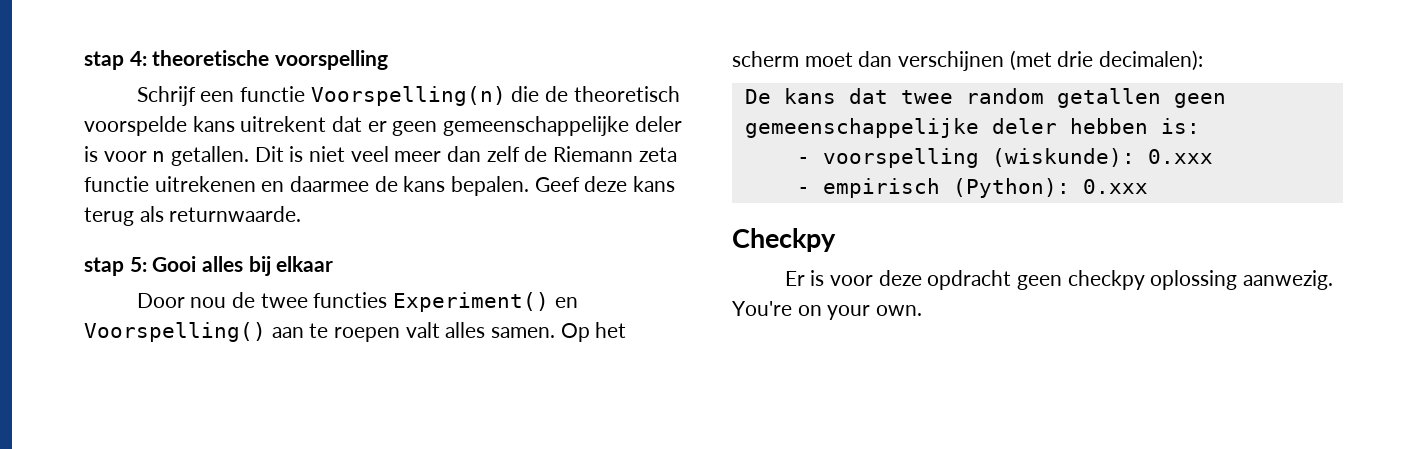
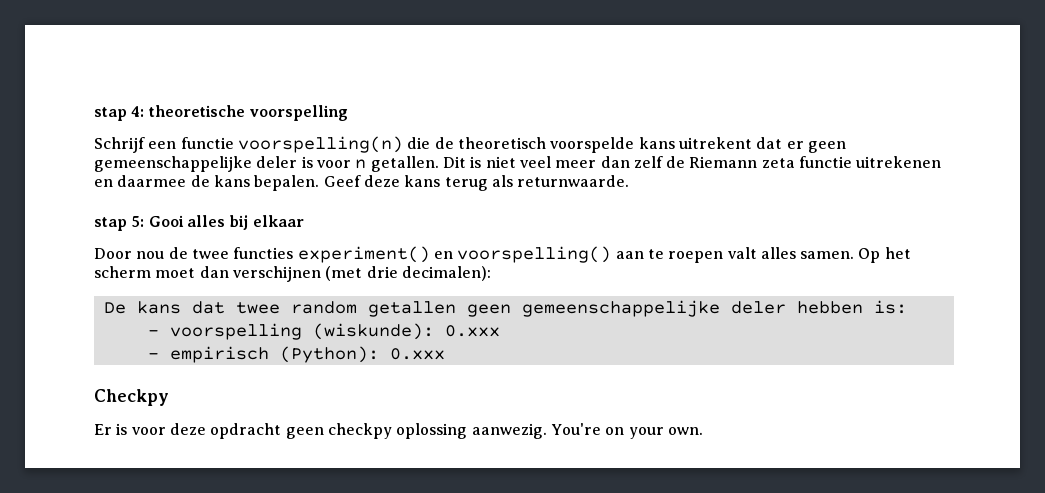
[310,86,506,106] Voorspelling(n) -> [237,136,403,153] voorspelling(n)
[393,292,578,312] [84,322,266,342] Experiment() en Voorspelling() -> [297,246,612,263] experiment() en voorspelling()

